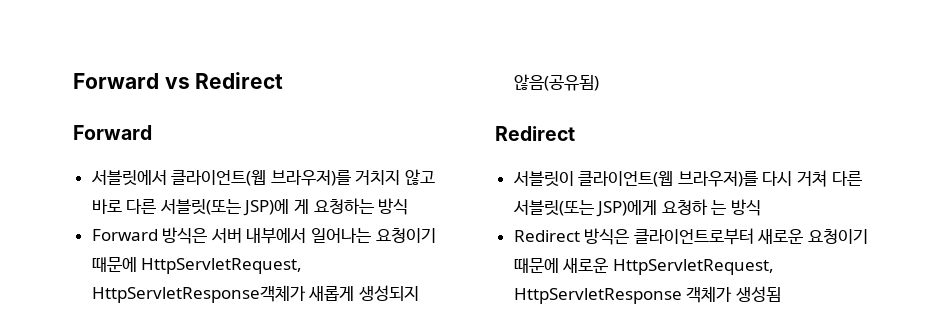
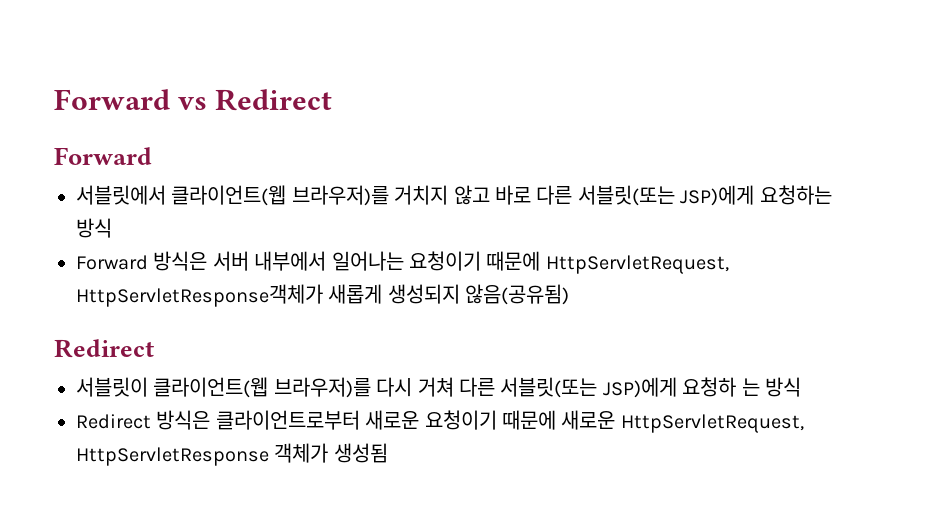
[243,199,310,216] JSP)에 게 -> [680,185,755,206] JSP)에게

